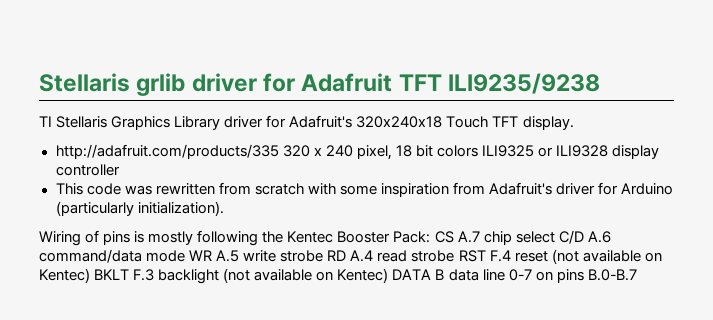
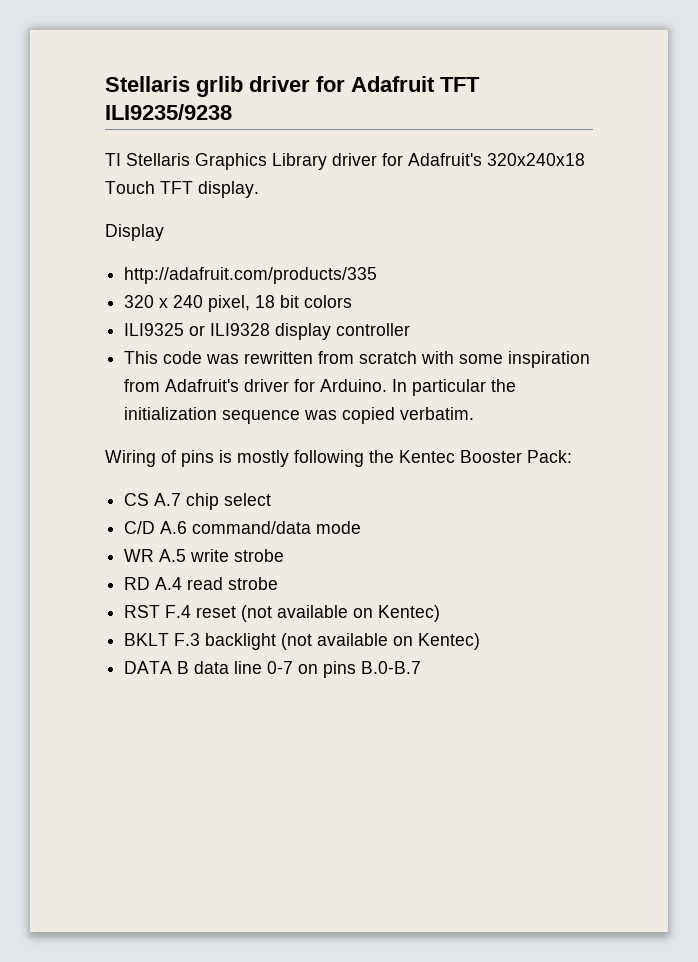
(574, 123) none -> [105,224,164,241] // Display
(279, 151) none -> (378, 275) //
(478, 151) none -> (353, 301) //
[621,183,674,195] [55,201,224,216] Arduino (particularly initialization). -> [320,379,517,396] [124,407,475,424] Arduino. In particular the initialization sequence was copied verbatim.
(431, 237) none -> (572, 456) //
(555, 237) none -> (272, 499) //
(186, 256) none -> (362, 527) //
(324, 256) none -> (285, 555) //
(455, 256) none -> (279, 583) //
(90, 275) none -> (441, 613) //
(389, 275) none -> (481, 641) //

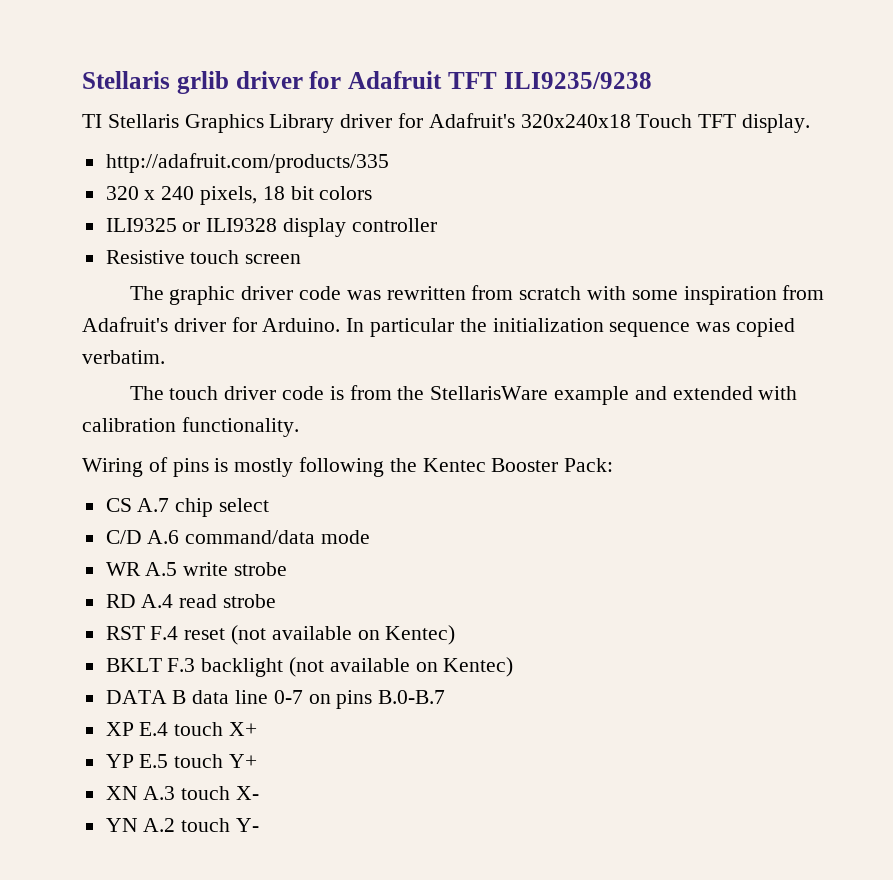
[105,224,164,241] // Display -> (811, 123) none
[208,295,251,312] pixel, -> [200,186,258,205] pixels,
[124,351,159,364] This -> [105,250,302,264] [129,286,294,305] Resistive touch screen // The graphic driver
(475, 413) none -> [129,385,798,405] [82,417,299,437] // The touch driver code is from the StellarisWare example and extended with calibration functionality.
(422, 667) none -> [105,722,258,736] [105,754,258,768] [105,786,260,800] [105,818,260,832] // XP E.4 touch X+ // YP E.5 touch Y+ // XN A.3 touch X- // YN A.2 touch Y-

